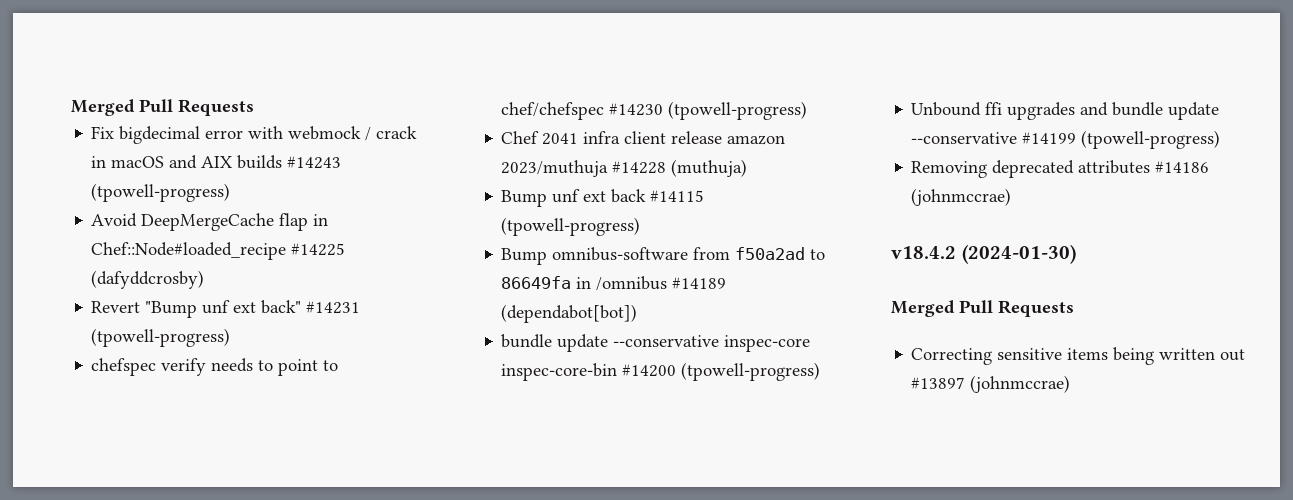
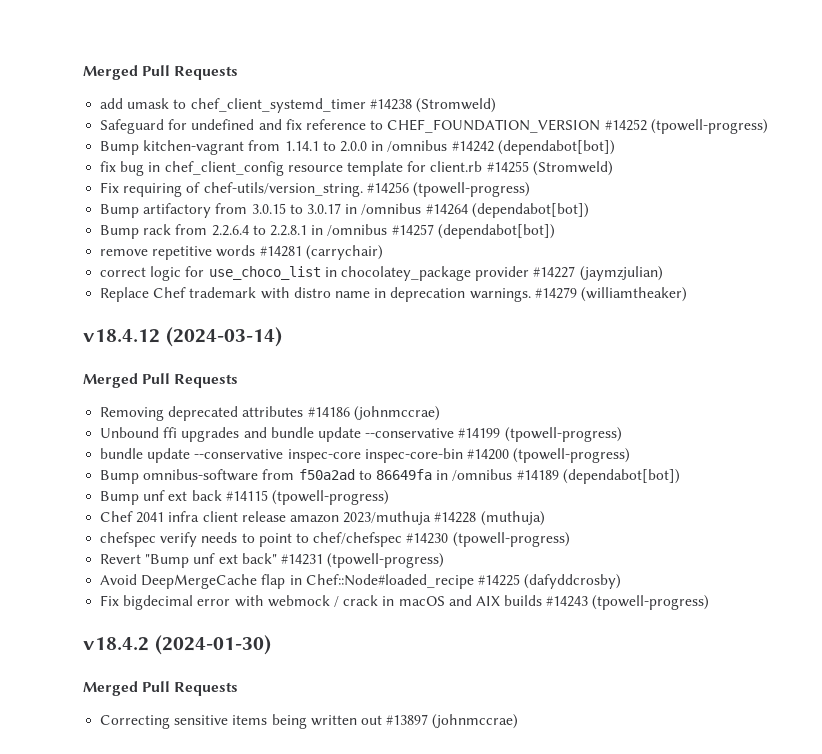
[71,99,254,116] Merged Pull Requests -> [83,65,239,80] [100,98,496,113] [100,119,768,134] [100,140,615,155] [100,161,613,176] [100,182,530,197] [100,203,589,218] [100,224,555,239] [100,245,383,260] [100,266,663,281] [100,287,687,302] [83,327,282,347] [83,373,239,388] [100,406,440,421] [100,427,622,442] [100,448,631,463] [100,469,680,484] [100,490,389,505] [100,511,545,526] [100,532,570,547] [100,553,445,568] [100,574,622,589] Merged Pull Requests // add umask to chef_client_systemd_timer #14238 (Stromweld) // Safeguard for undefined and fix reference to CHEF_FOUNDATION_VERSION #14252 (tpowell-progress) // Bump kitchen-vagrant from 1.14.1 to 2.0.0 in /omnibus #14242 (dependabot[bot]) // fix bug in chef_client_config resource template for client.rb #14255 (Stromweld) // Fix requiring of chef-utils/version_string. #14256 (tpowell-progress) // Bump artifactory from 3.0.15 to 3.0.17 in /omnibus #14264 (dependabot[bot]) // Bump rack from 2.2.6.4 to 2.2.8.1 in /omnibus #14257 (dependabot[bot]) // remove repetitive words #14281 (carrychair) // correct logic for use_choco_list in chocolatey_package provider #14227 (jaymzjulian) // Replace Chef trademark with distro name in deprecation warnings. #14279 (williamtheaker) // v18.4.12 (2024-03-14) // Merged Pull Requests // Removing deprecated attributes #14186 (johnmccrae) // Unbound ffi upgrades and bundle update --conservative #14199 (tpowell-progress) // bundle update --conservative inspec-core inspec-core-bin #14200 (tpowell-progress) // Bump omnibus-software from f50a2ad to 86649fa in /omnibus #14189 (dependabot[bot]) // Bump unf ext back #14115 (tpowell-progress) // Chef 2041 infra client release amazon 2023/muthuja #14228 (muthuja) // chefspec verify needs to point to chef/chefspec #14230 (tpowell-progress) // Revert "Bump unf ext back" #14231 (tpowell-progress) // Avoid DeepMergeCache flap in Chef::Node#loaded_recipe #14225 (dafyddcrosby)
[91,213,329,231] [91,242,346,260] [91,270,205,289] [91,300,361,318] [91,328,231,347] [91,358,339,376] [501,101,808,120] [501,131,786,145] [501,159,748,177] [501,189,705,207] [501,217,641,236] [501,247,826,265] [501,276,727,291] [501,304,638,323] [501,334,811,352] [501,362,821,381] [911,102,1220,120] [911,130,1221,149] [911,160,1210,178] [911,188,1012,206] // Avoid DeepMergeCache flap in Chef::Node#loaded_recipe #14225 (dafyddcrosby) // Revert "Bump unf ext back" #14231 (tpowell-progress) // chefspec verify needs to point to chef/chefspec #14230 (tpowell-progress) // Chef 2041 infra client release amazon 2023/muthuja #14228 (muthuja) // Bump unf ext back #14115 (tpowell-progress) // Bump omnibus-software from f50a2ad to 86649fa in /omnibus #14189 (dependabot[bot]) // bundle update --conservative inspec-core inspec-core-bin #14200 (tpowell-progress) // Unbound ffi upgrades and bundle update --conservative #14199 (tpowell-progress) // Removing deprecated attributes #14186 (johnmccrae) -> (710, 602) none

